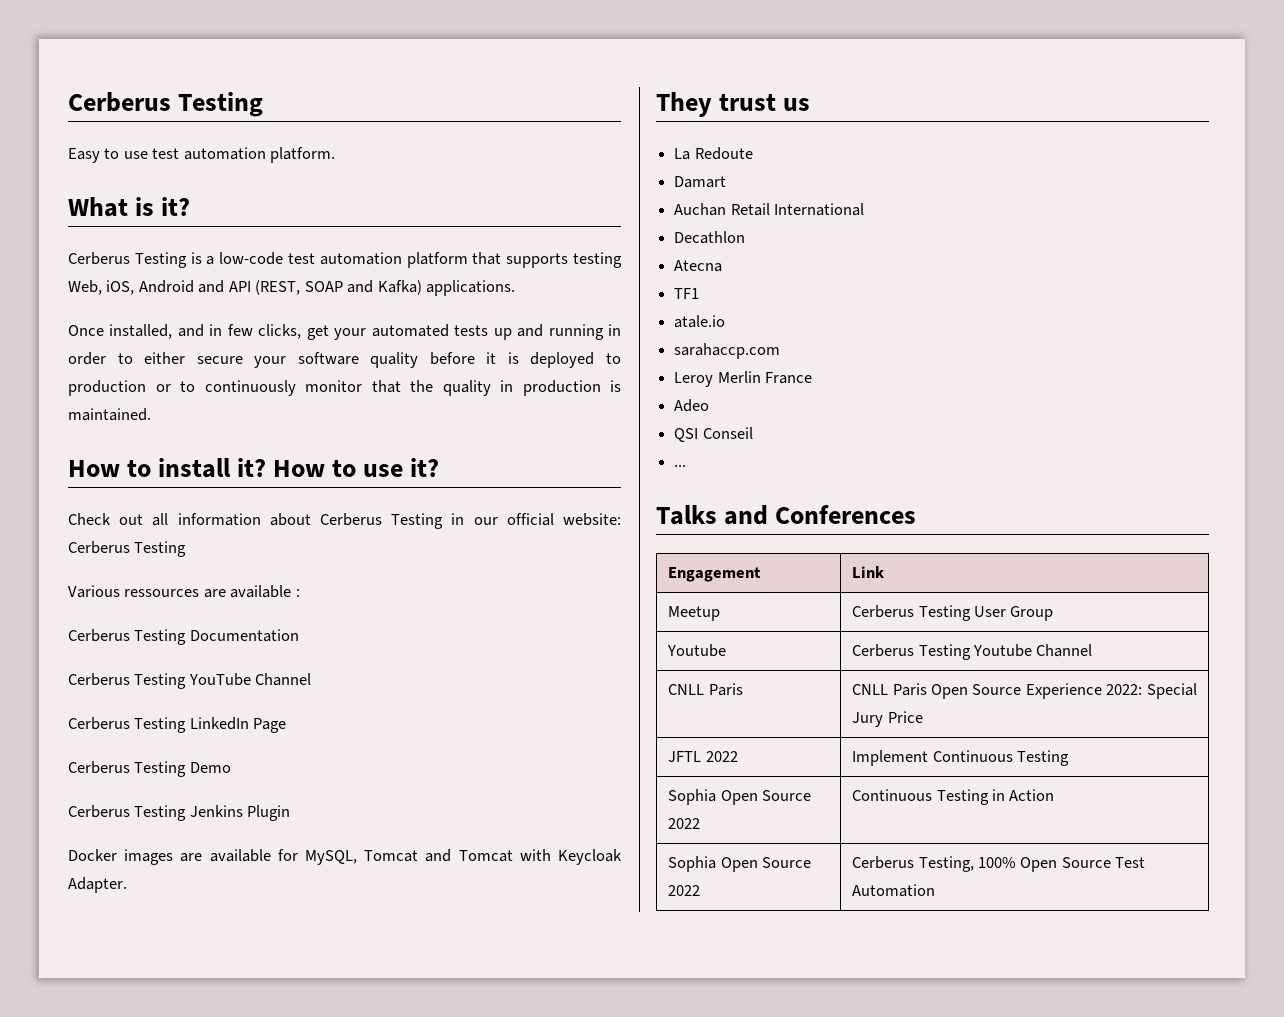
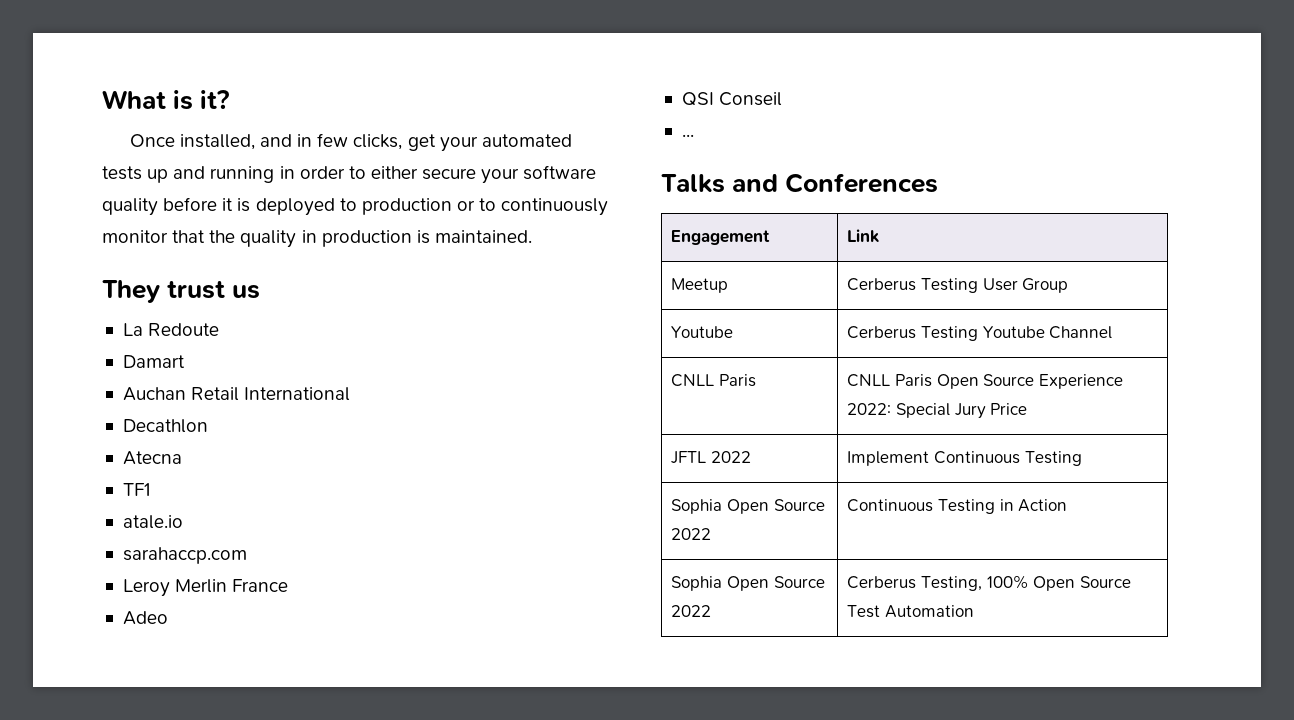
[68,92,264,117] [68,147,336,163] [68,197,191,217] [68,252,623,268] [68,280,516,296] Cerberus Testing // Easy to use test automation platform. // What is it? // Cerberus Testing is a low-code test automation platform that supports testing Web, iOS, Android and API (REST, SOAP and Kafka) applications. -> [102,90,230,110] What is it?
[68,458,440,478] [68,513,621,529] [68,541,187,557] [68,585,300,598] [68,629,299,645] [68,673,312,689] [68,717,287,733] [68,761,231,777] [68,805,291,821] [68,849,622,865] [68,877,127,893] // How to install it? How to use it? // Check out all information about Cerberus Testing in our official website: Cerberus Testing // Various ressources are available : // Cerberus Testing Documentation // Cerberus Testing YouTube Channel // Cerberus Testing LinkedIn Page // Cerberus Testing Demo // Cerberus Testing Jenkins Plugin // Docker images are available for MySQL, Tomcat and Tomcat with Keycloak Adapter. -> (532, 236) none

